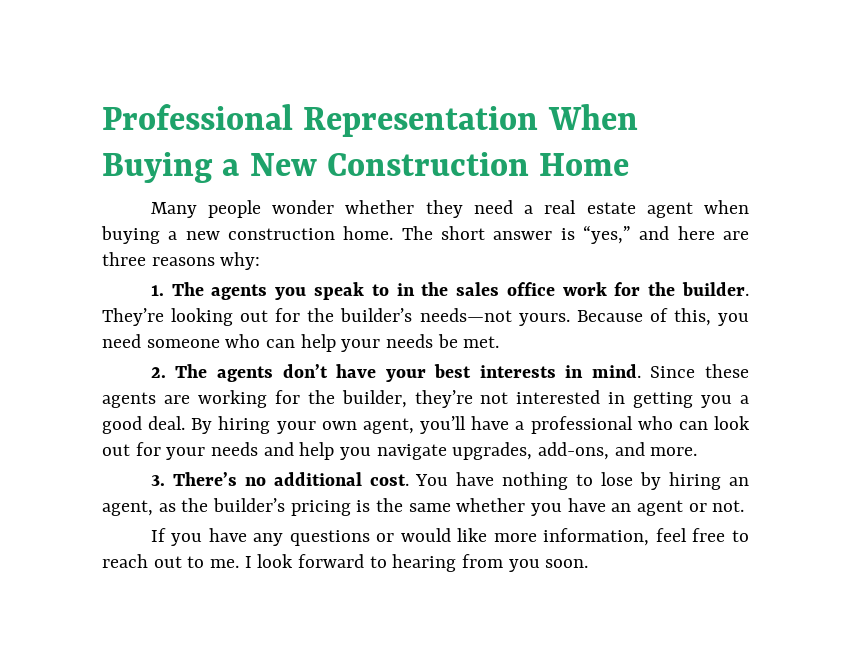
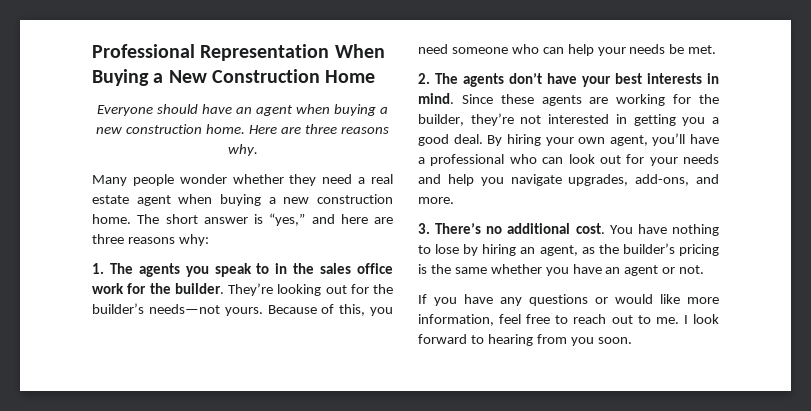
(630, 164) none -> [97,104,388,116] [96,124,389,134] [227,144,258,156] // Everyone should have an agent when buying a new construction home. Here are three reasons why.

